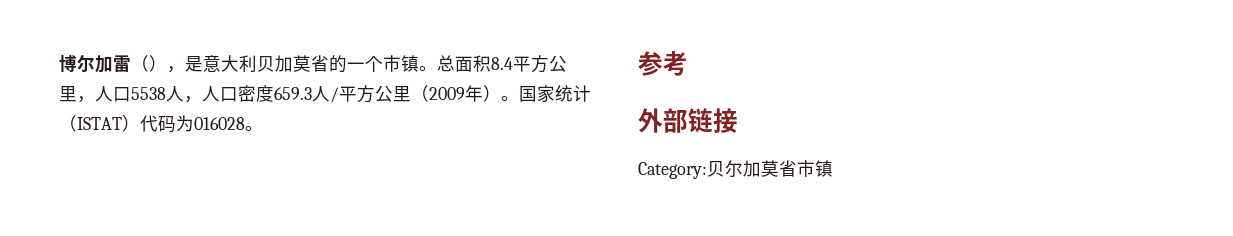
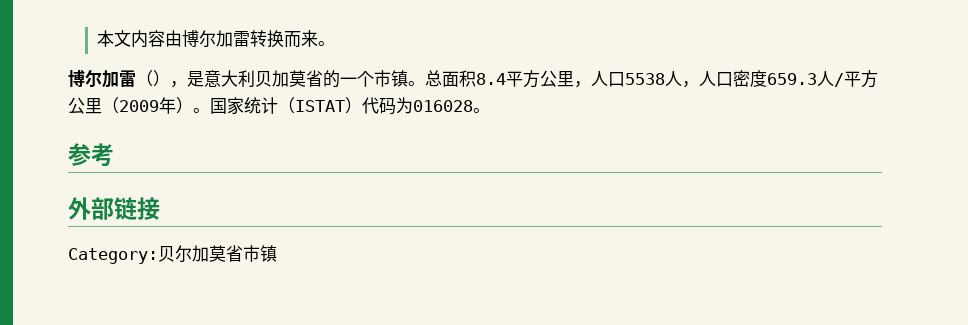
(59, 63) none -> [97,30,336,48] 本文内容由博尔加雷转换而来。 //

